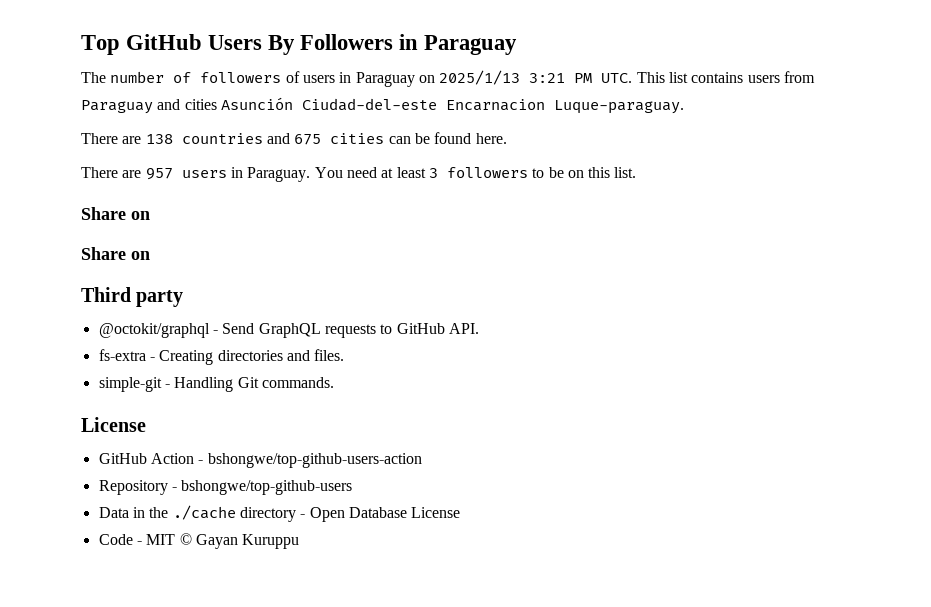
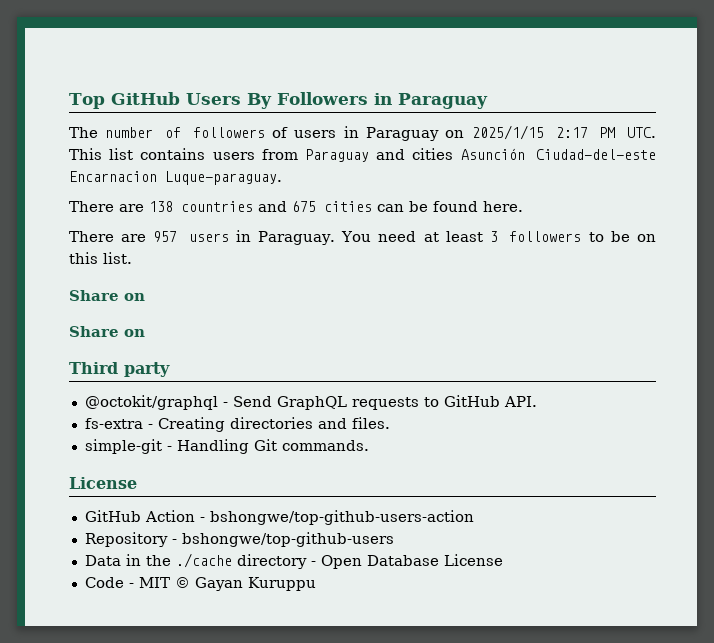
[439,70,566,85] 2025/1/13 3:21 -> [471,125,588,140] 2025/1/15 2:17

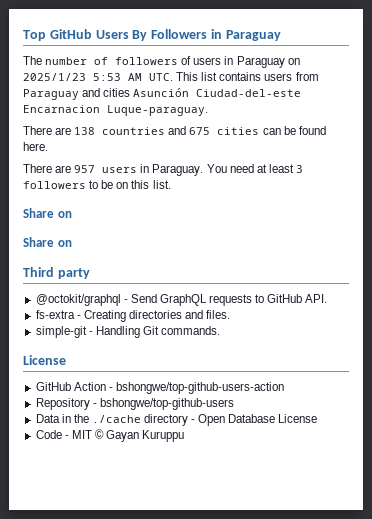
[471,125,616,140] 2025/1/15 2:17 PM -> [23,73,142,81] 2025/1/23 5:53 AM

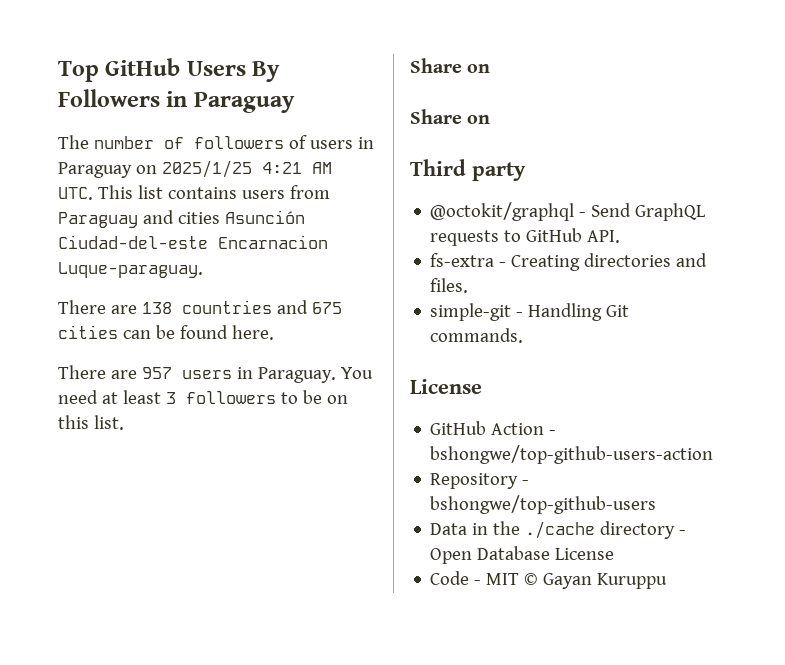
[23,73,121,81] 2025/1/23 5:53 -> [161,160,302,178] 2025/1/25 4:21

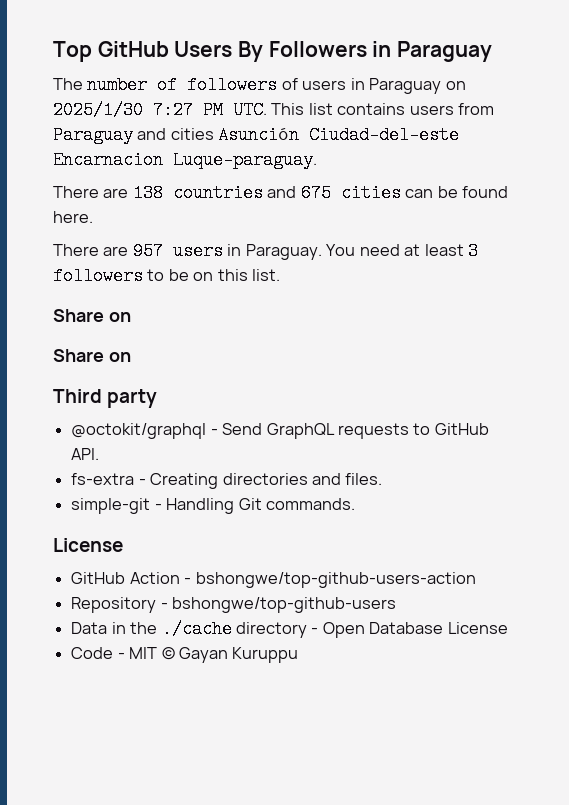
[161,160,332,178] 2025/1/25 4:21 AM -> [53,101,223,119] 2025/1/30 7:27 PM

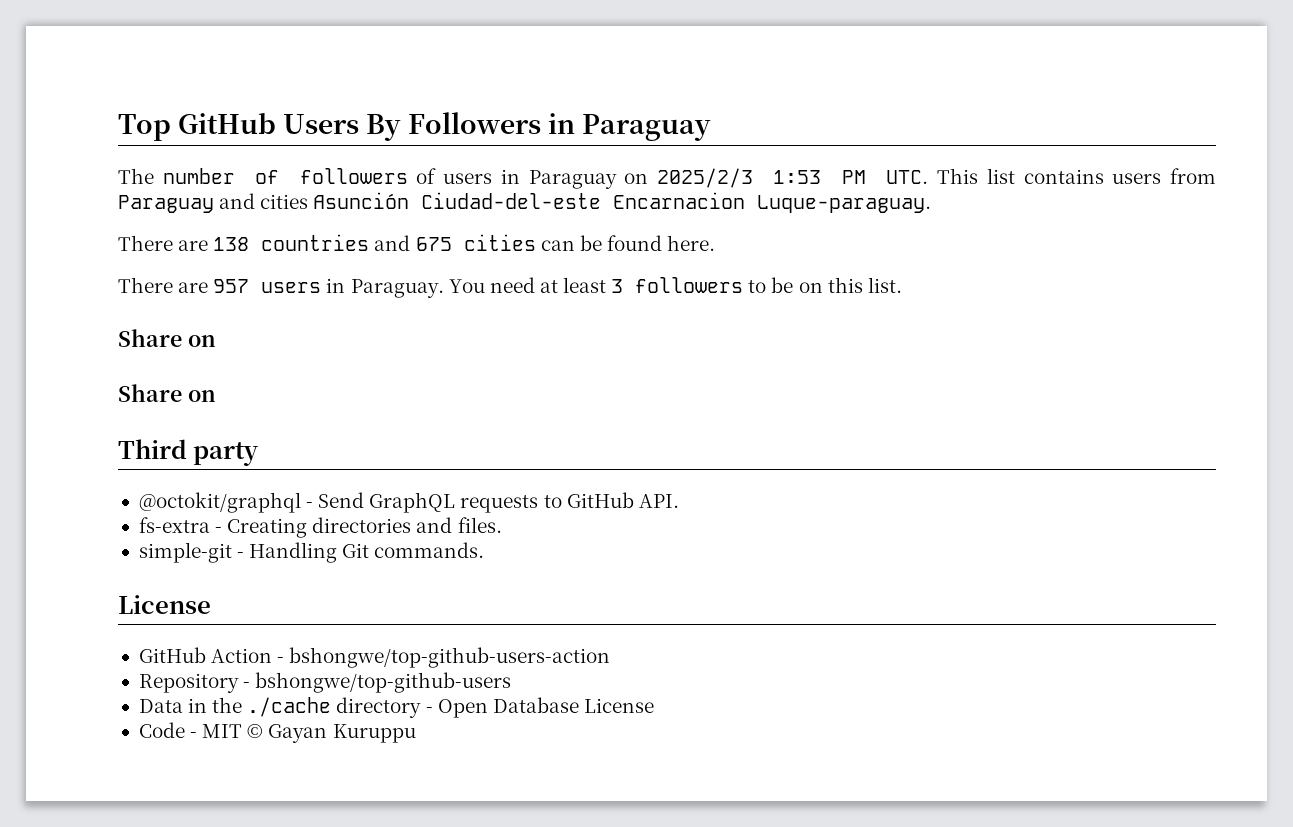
[53,101,193,119] 2025/1/30 7:27 -> [657,168,822,188] 2025/2/3 1:53

